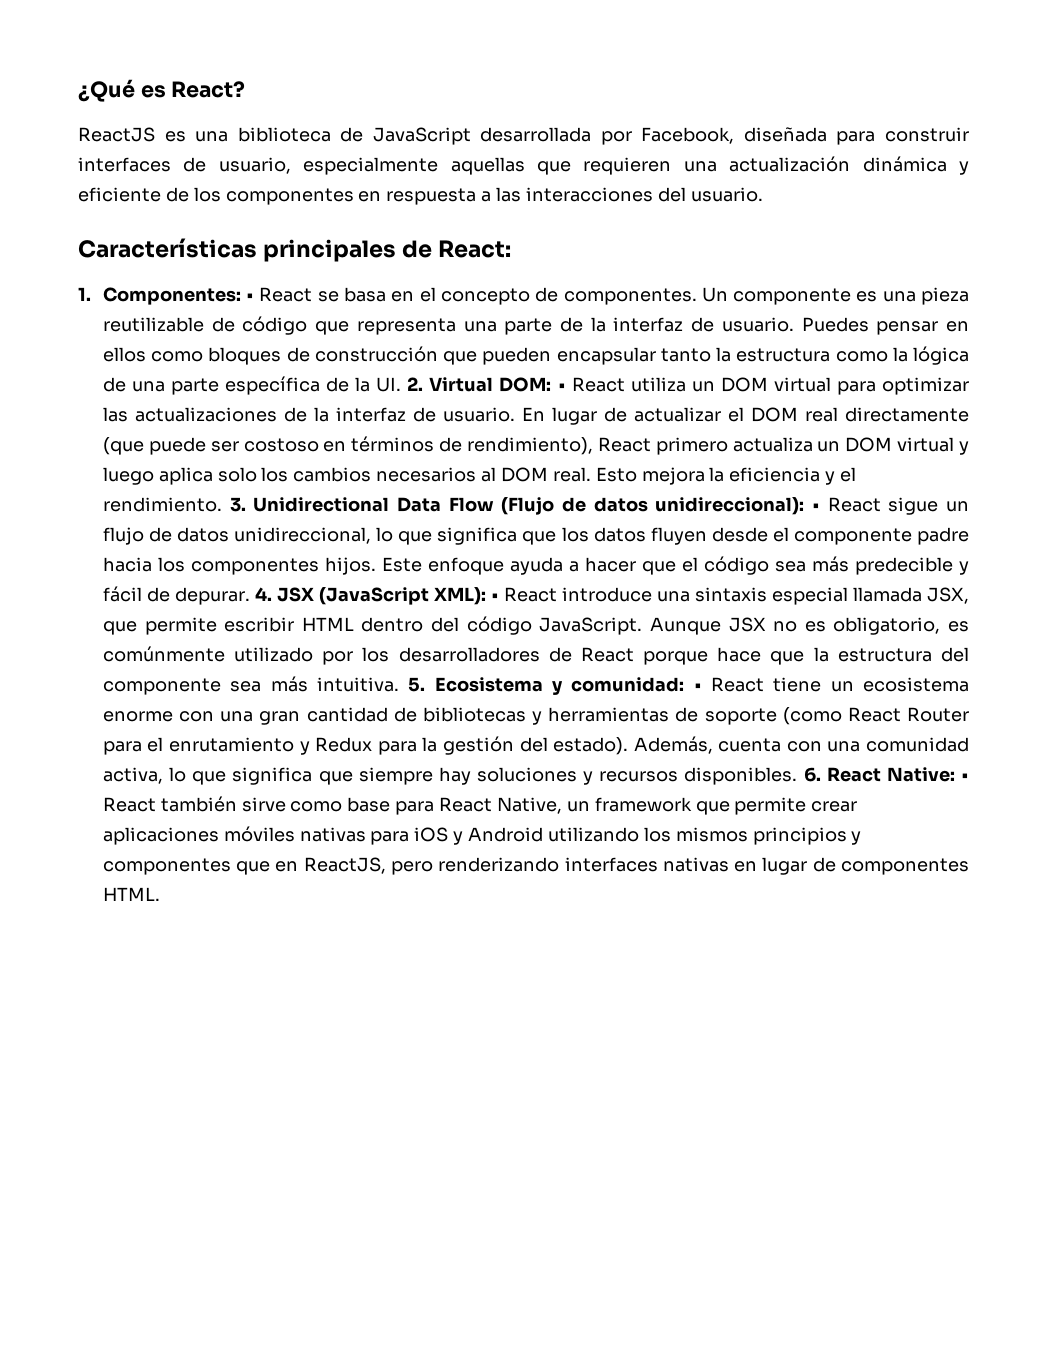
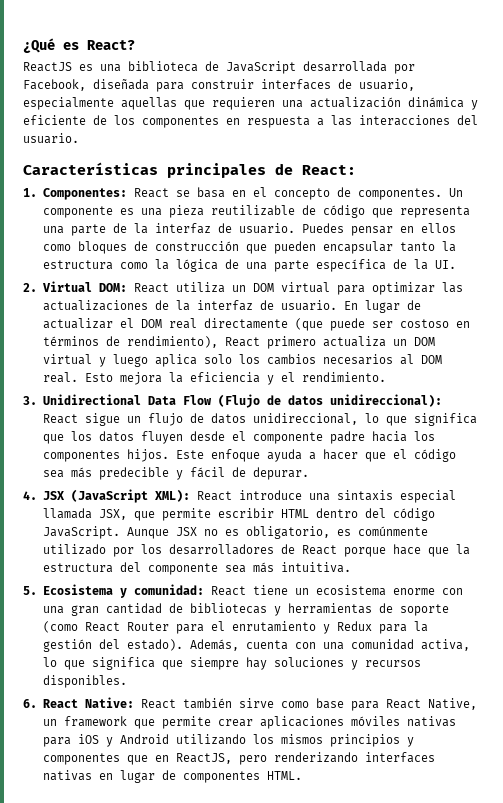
[246,293,255,301] • -> (127, 194) none
(402, 384) none -> (456, 264) //
[557,383,566,391] • -> (127, 287) none
(222, 504) none -> (386, 377) //
[811,503,820,511] • -> (442, 400) none
(250, 596) none -> (309, 473) //
[490,593,499,601] • -> (190, 495) none
(399, 684) none -> (351, 567) //
[693,683,702,691] • -> (204, 589) none
(798, 776) none -> (127, 681) //
[961,773,970,781] • -> (134, 702) none

